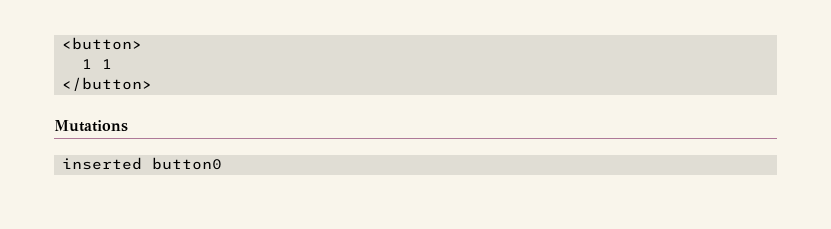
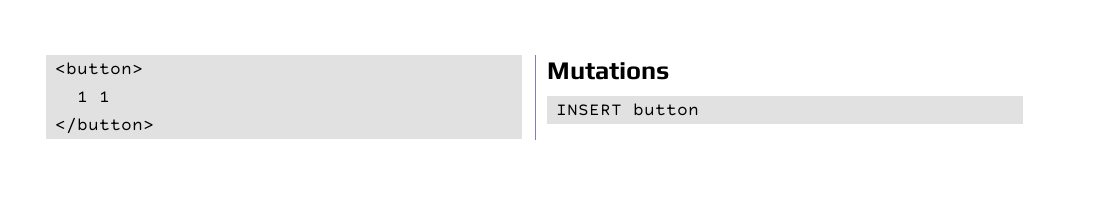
[62,157,223,170] inserted button0 -> [555,103,699,116] INSERT button

